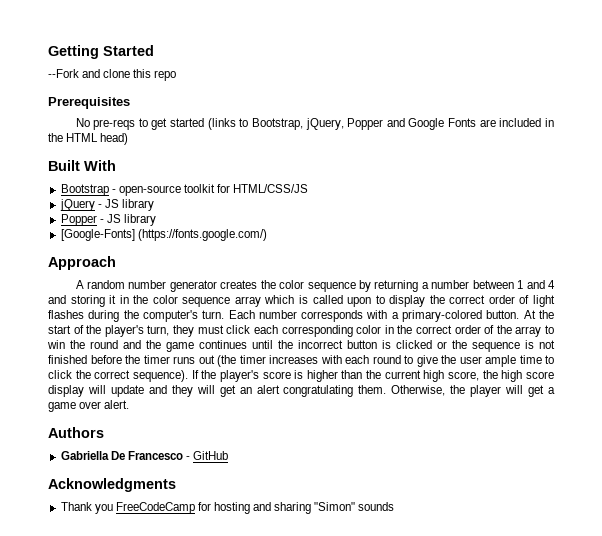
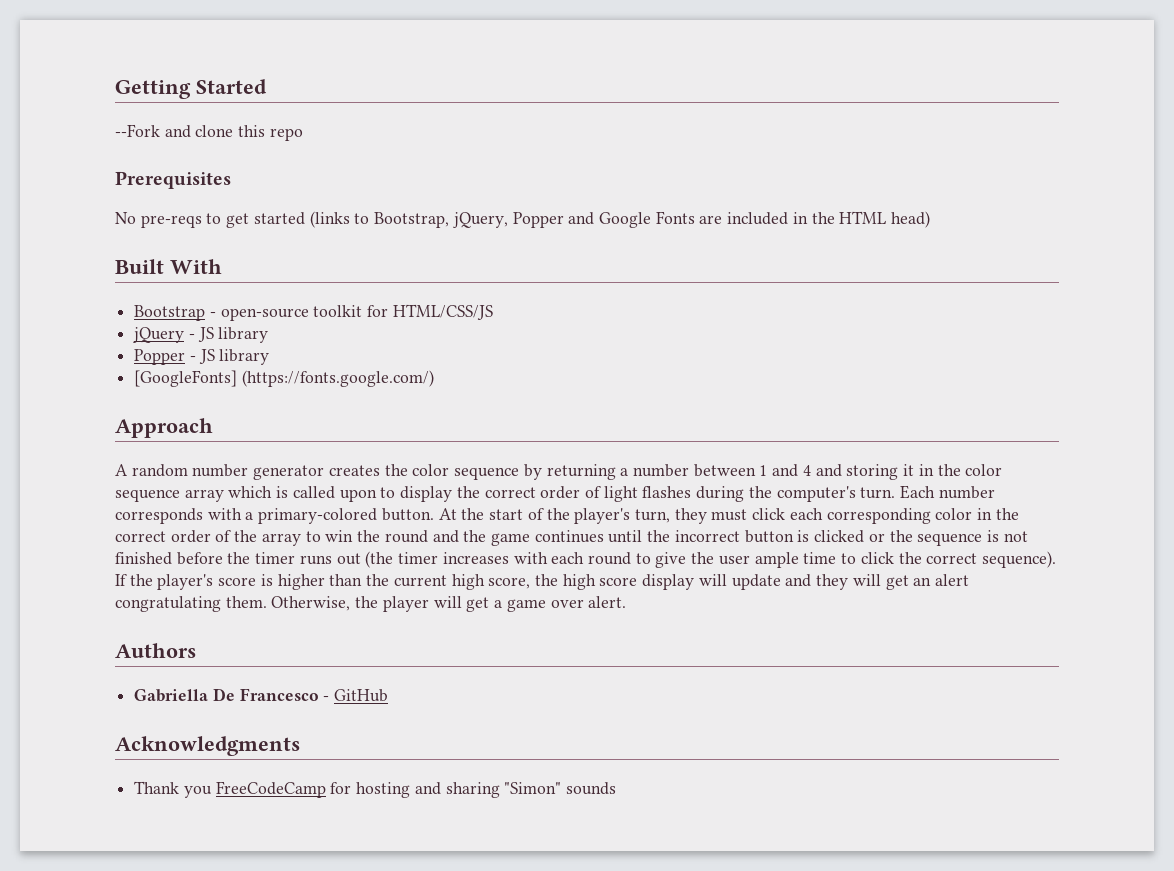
[60,229,135,241] [Google-Fonts] -> [134,370,238,387] [GoogleFonts]

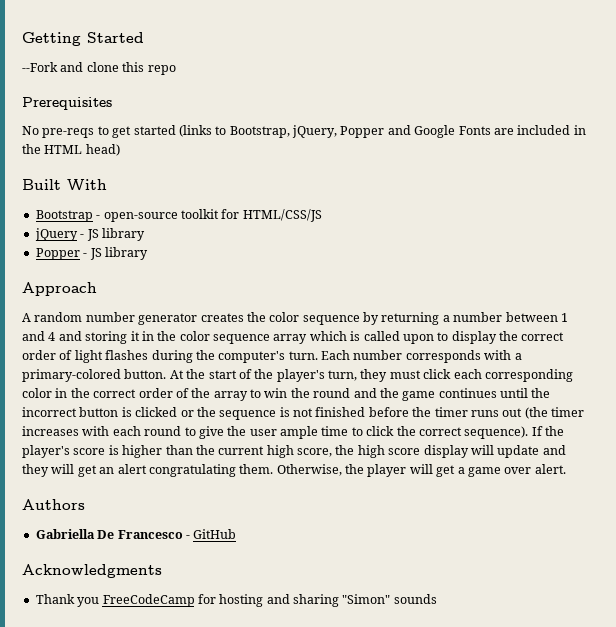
[134,370,434,387] // [GoogleFonts] (https://fonts.google.com/) -> (148, 253) none

